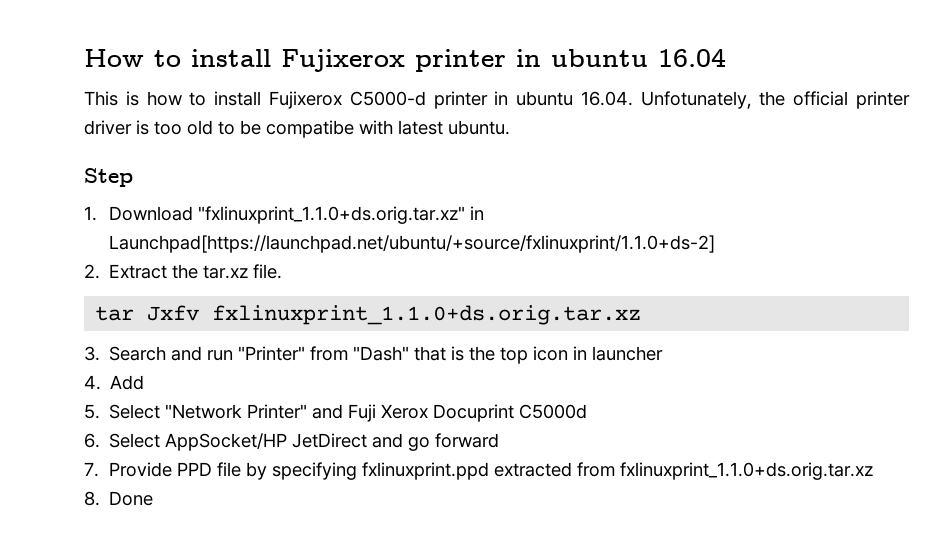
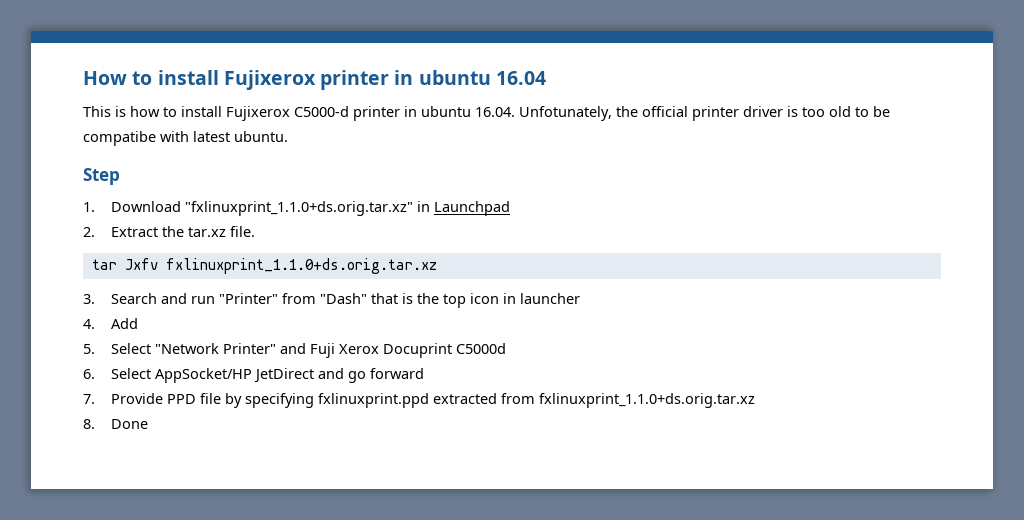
[109,235,716,253] Launchpad[https://launchpad.net/ubuntu/+source/fxlinuxprint/1.1.0+ds-2] -> [434,201,511,216] Launchpad

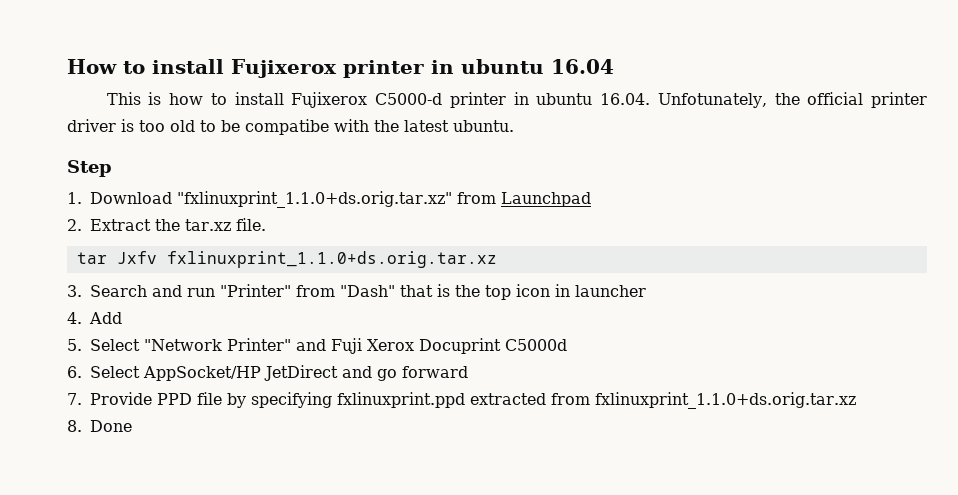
(189, 136) none -> [374,120,399,132] the
[417,201,431,212] in -> [456,192,496,204] from

